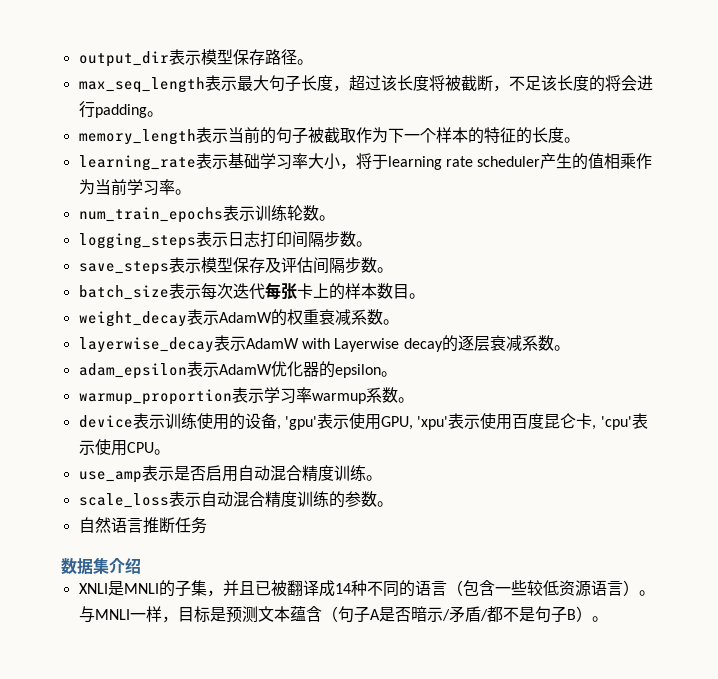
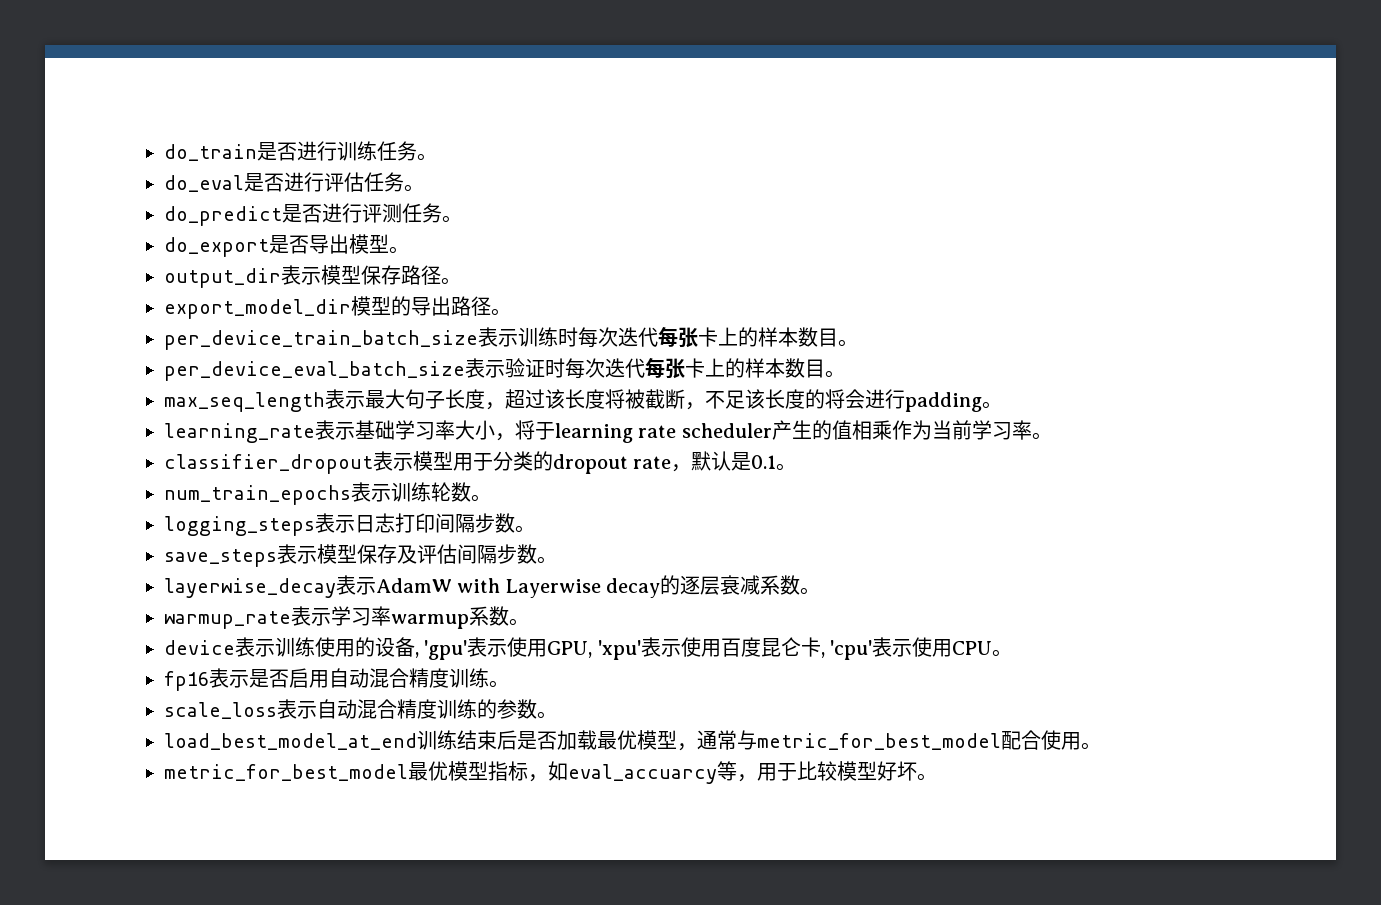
(78, 59) none -> [164,141,437,161] [164,172,424,192] [164,203,462,226] [164,234,409,257] do_train是否进行训练任务。 // do_eval是否进行评估任务。 // do_predict是否进行评测任务。 // do_export是否导出模型。 //
(313, 62) none -> [164,296,511,319] [164,326,858,350] [164,357,845,381] // export_model_dir模型的导出路径。 // per_device_train_batch_size表示训练时每次迭代每张卡上的样本数目。 // per_device_eval_batch_size表示验证时每次迭代每张卡上的样本数目。
[78,127,580,145] // memory_length表示当前的句子被截取作为下一个样本的特征的长度。 -> (1002, 405) none
(191, 192) none -> [164,451,797,474] // classifier_dropout表示模型用于分类的dropout rate，默认是0.1。
[78,282,425,300] [78,309,399,327] // batch_size表示每次迭代每张卡上的样本数目。 // weight_decay表示AdamW的权重衰减系数。 -> (557, 560) none
[78,361,397,379] [78,389,232,405] adam_epsilon表示AdamW优化器的epsilon。 // warmup_proportion -> [164,611,291,629] warmup_rate
[78,471,142,483] use_amp -> [164,671,209,691] fp16
[78,517,207,534] [61,558,141,575] [78,580,655,597] [78,606,592,623] 自然语言推断任务 // 数据集介绍 // XNLI是MNLI的子集，并且已被翻译成14种不同的语言（包含一些较低资源语言）。与MNLI一样，目标是预测文本蕴含（句子A是否暗示/矛盾/都不是句子B） -> [164,730,1101,751] [164,761,917,784] load_best_model_at_end训练结束后是否加载最优模型，通常与metric_for_best_model配合使用。 // metric_for_best_model最优模型指标，如eval_accuarcy等，用于比较模型好坏

